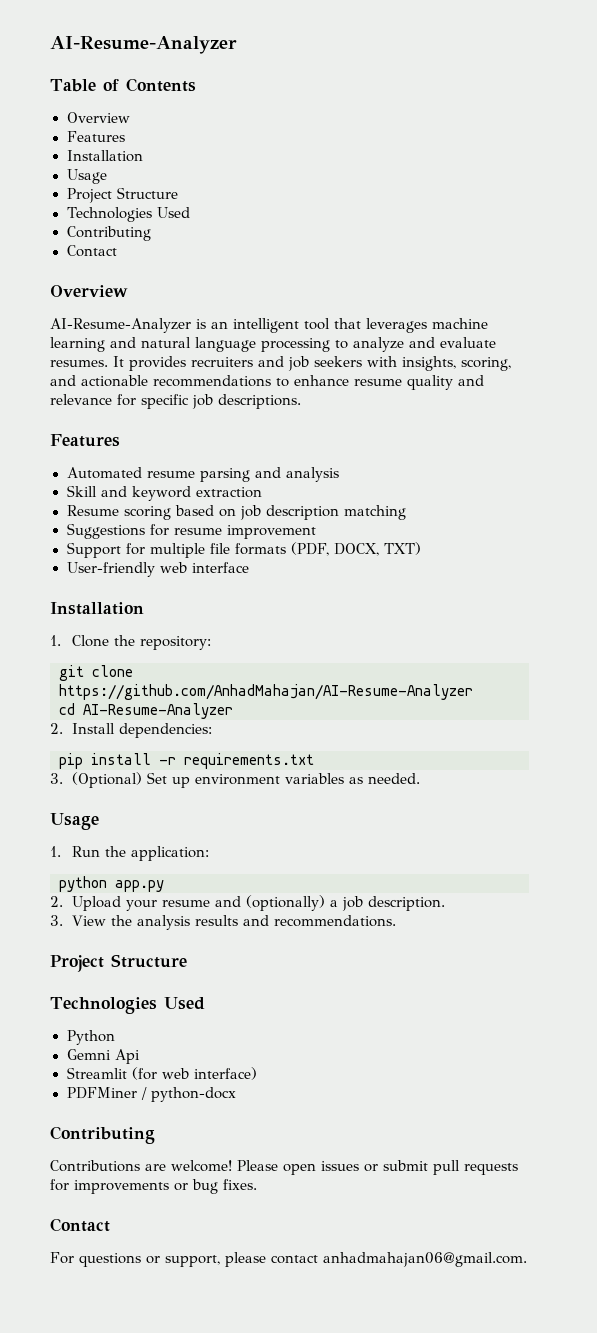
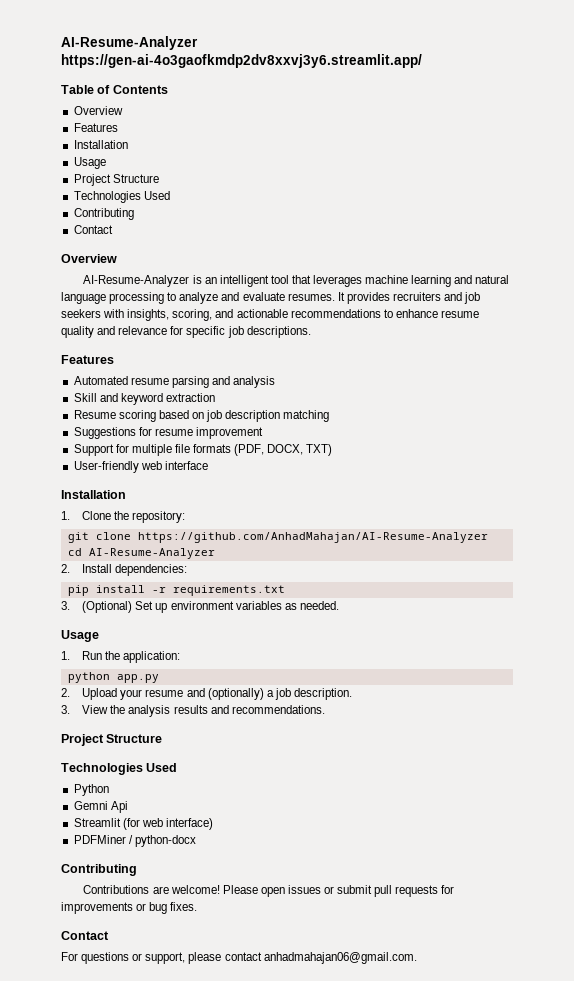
[50,36,237,54] AI-Resume-Analyzer -> [61,36,198,50] [61,54,422,68] AI-Resume-Analyzer https://gen-ai-4o3gaofkmdp2dv8xxvj3y6.streamlit.app/

